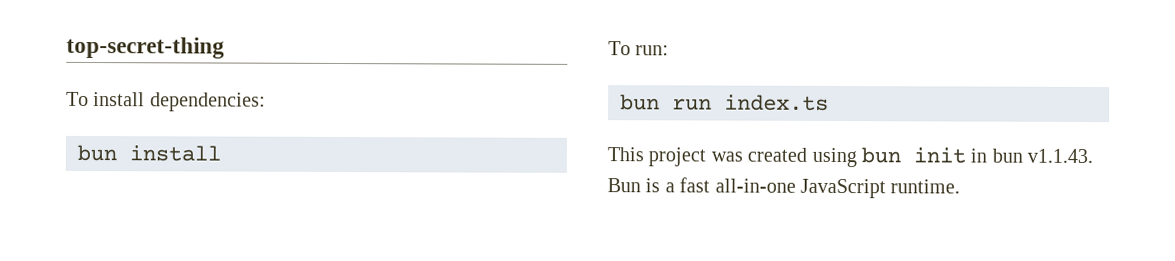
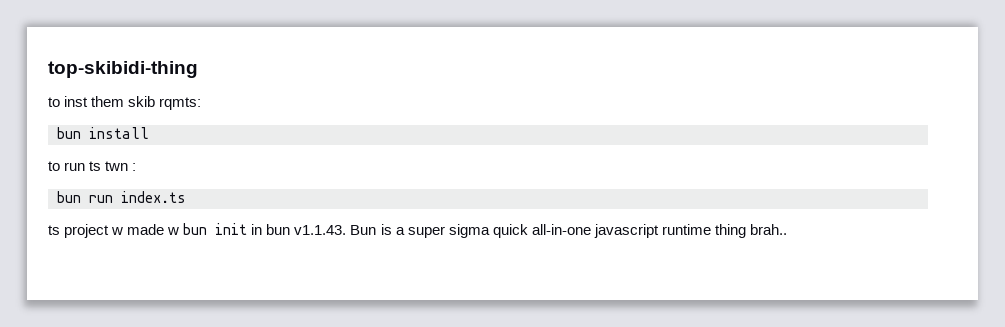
[66,36,225,59] [66,91,266,112] [77,144,221,162] [608,41,670,56] [620,94,829,111] [607,147,857,168] top-secret-thing // To install dependencies: // bun install // To run: // bun run index.ts // This project was created using -> [48,61,198,78] [48,96,202,110] [57,127,149,139] [48,161,137,171] [57,191,186,203] [48,224,180,238] top-skibidi-thing // to inst them skib rqmts: // bun install // to run ts twn : // bun run index.ts // ts project w made w
[679,177,961,199] fast all-in-one JavaScript runtime. -> [407,224,787,238] super sigma quick all-in-one javascript runtime thing brah..

